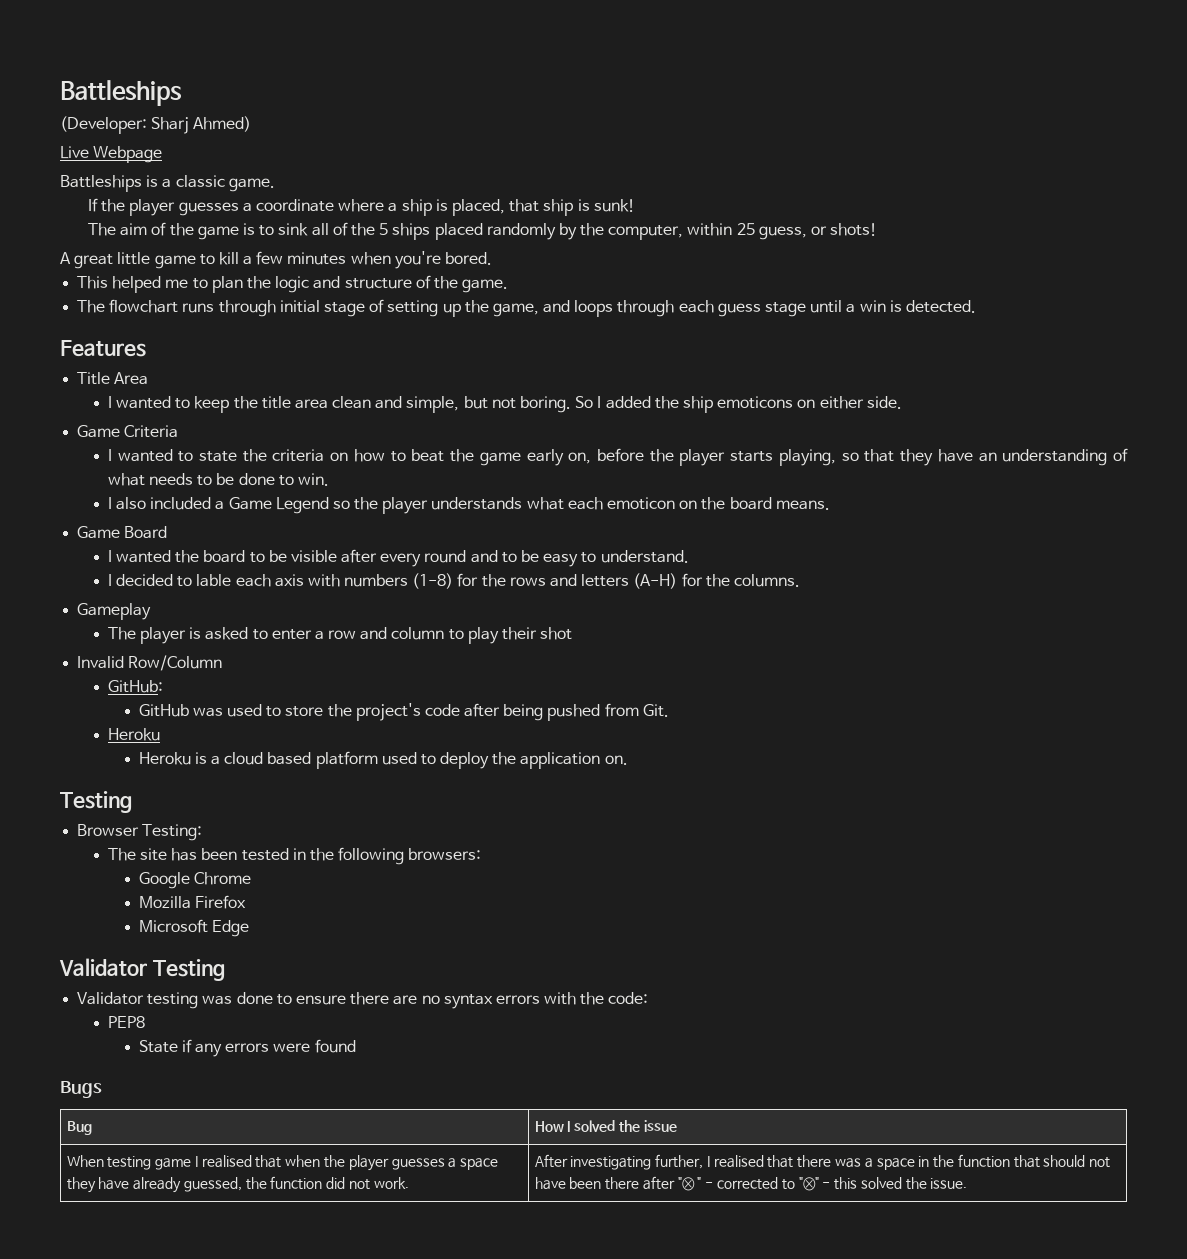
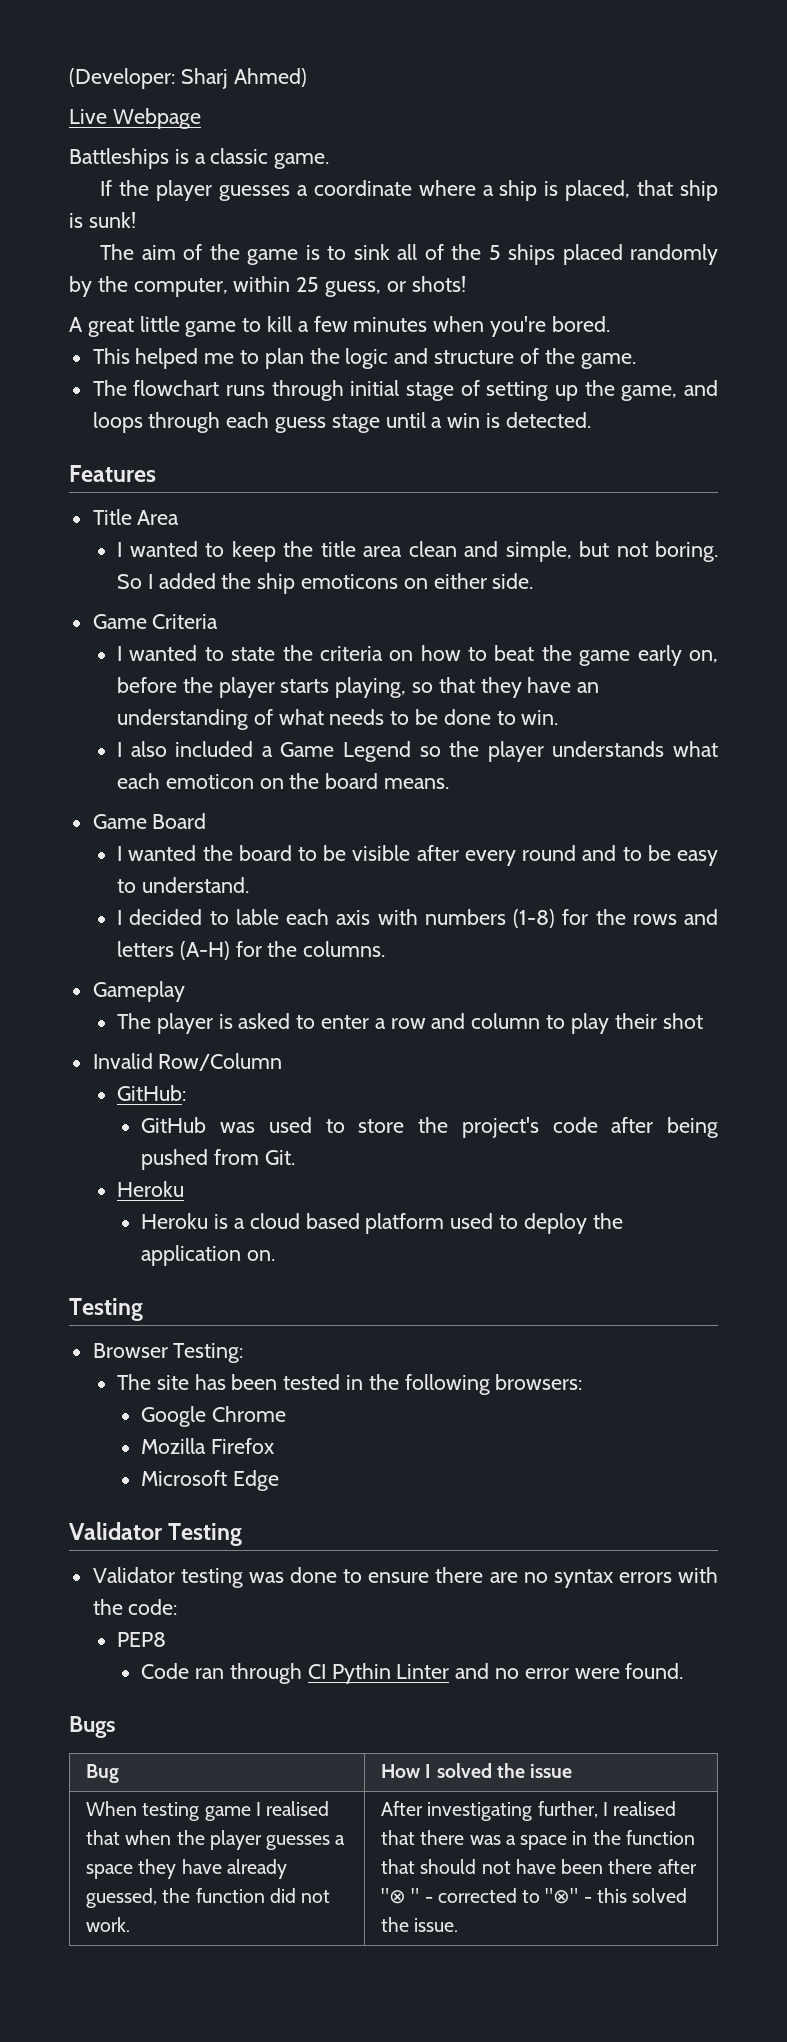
[60,80,182,106] Battleships // -> (69, 78) none
[138,1039,356,1057] State if any errors were found -> [141,1663,684,1684] Code ran through CI Pythin Linter and no error were found.

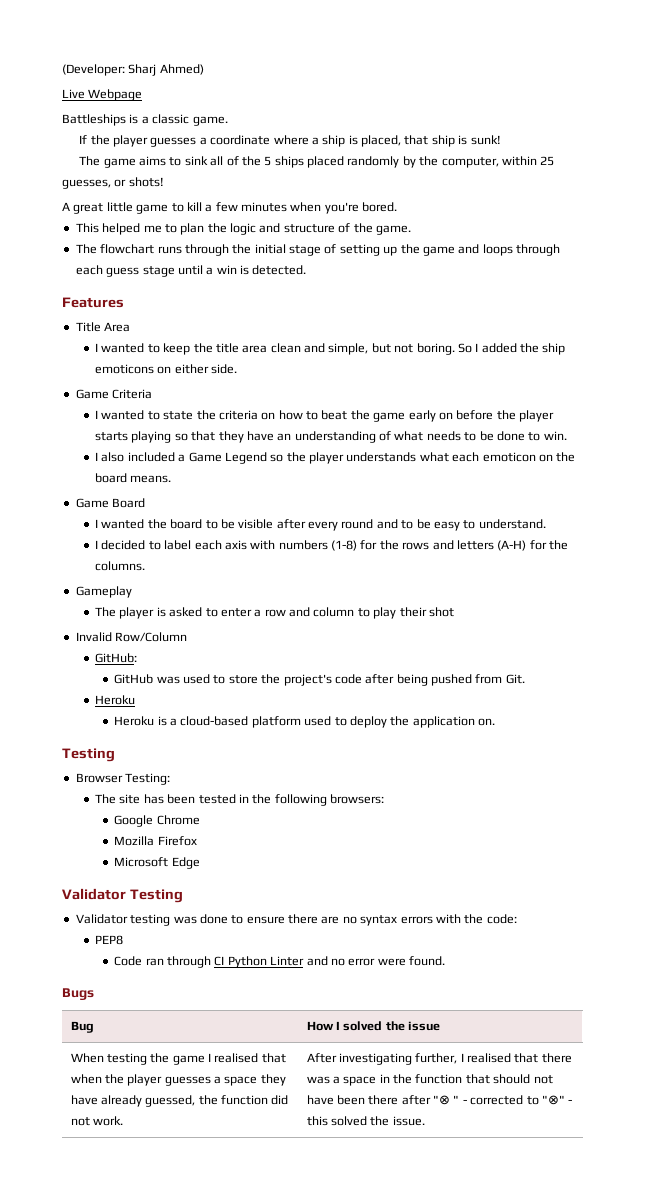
[141,244,320,265] aim of the game is -> [103,156,167,168] game aims
[325,281,382,297] guess, -> [62,179,111,189] guesses,
(344, 390) none -> [232,244,252,254] the
[621,385,678,401] game, -> [422,246,455,256] game
[688,650,718,663] on, -> [438,412,453,420] on
[335,677,407,698] playing, -> [131,431,172,443] playing
[235,909,279,925] lable -> [164,540,192,550] label
[249,1213,360,1229] cloud based -> [180,716,249,726] cloud-based
[331,1663,391,1684] Pythin -> [227,956,267,968] Python
(200, 1811) none -> [150,1053,170,1063] the

